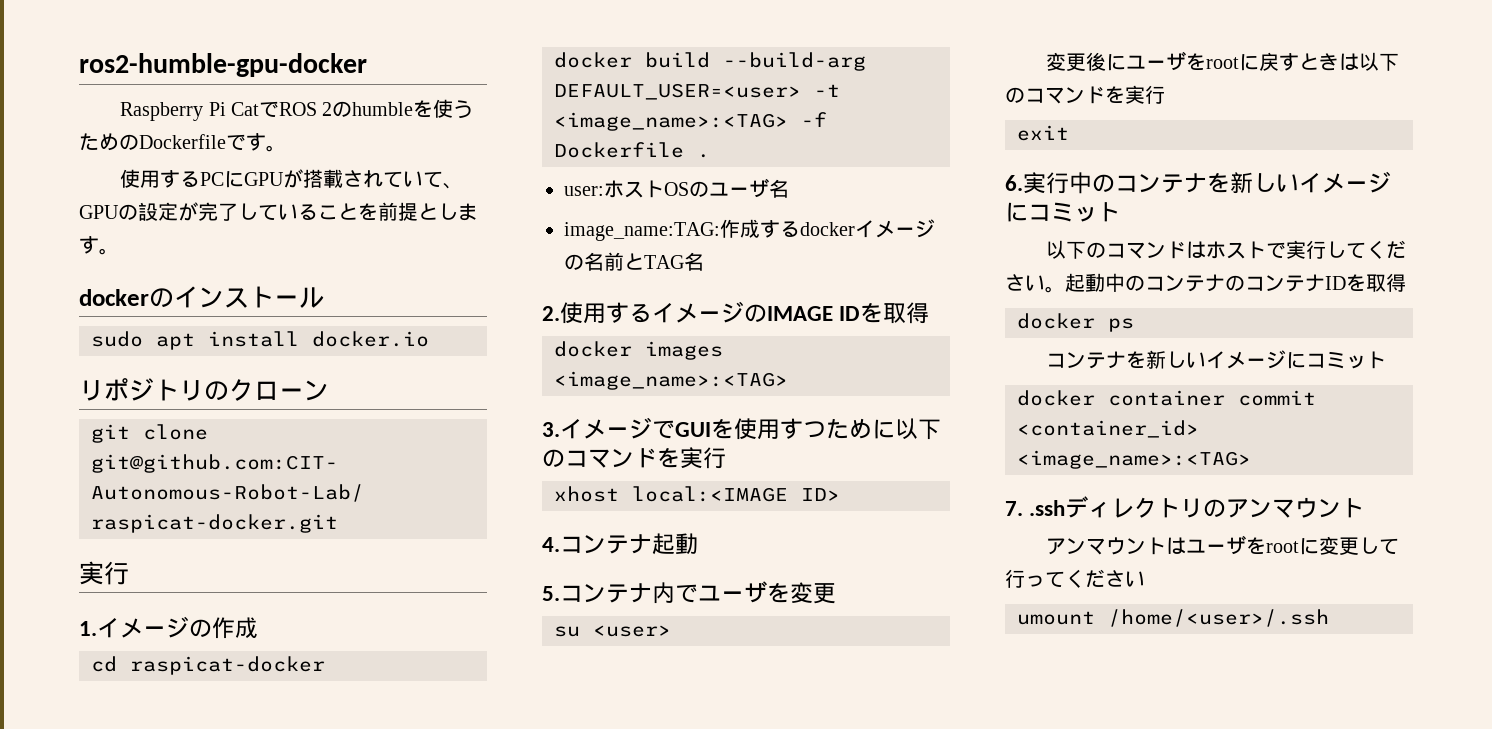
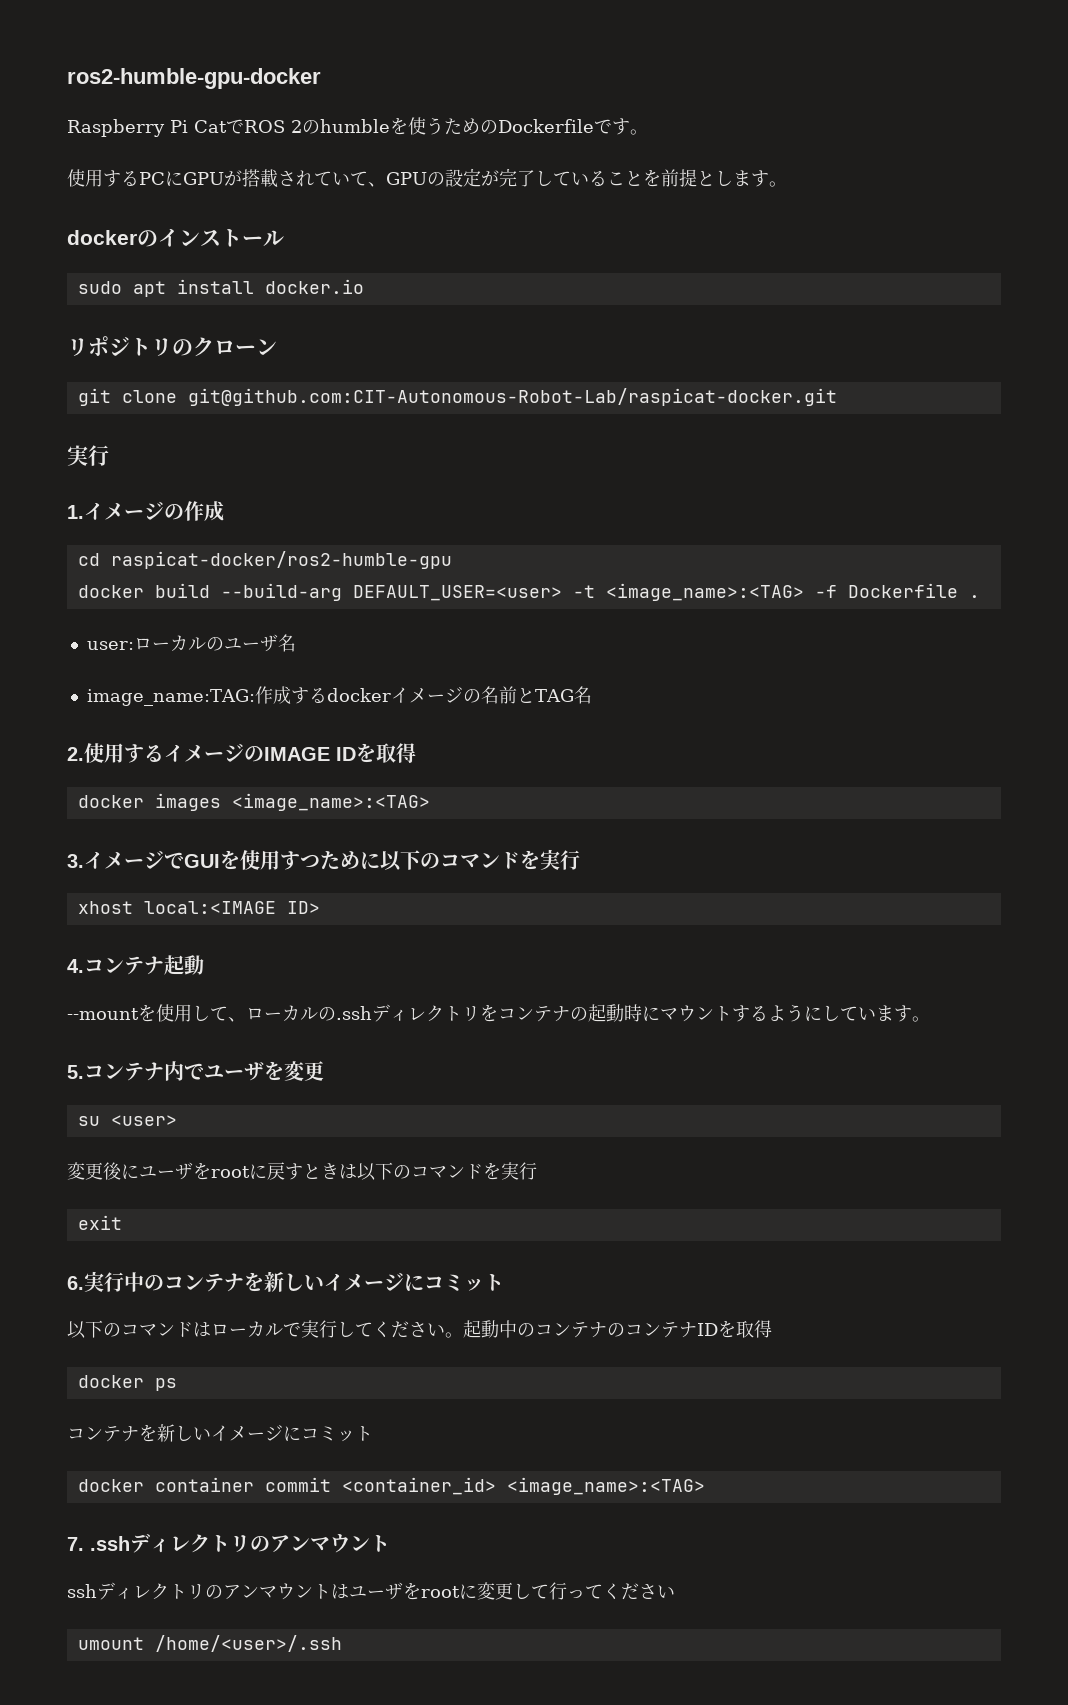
[130,656,325,675] raspicat-docker -> [110,551,452,569] raspicat-docker/ros2-humble-gpu
[604,180,689,198] ホストOS -> [133,635,206,651] ローカル
(698, 544) none -> [67,1004,930,1022] // --mountを使用して、ローカルの.sshディレクトリをコンテナの起動時にマウントするようにしています。
[1206,241,1267,259] ホスト -> [211,1321,283,1337] ローカル
(1365, 508) none -> [67,1582,223,1600] sshディレクトリの

